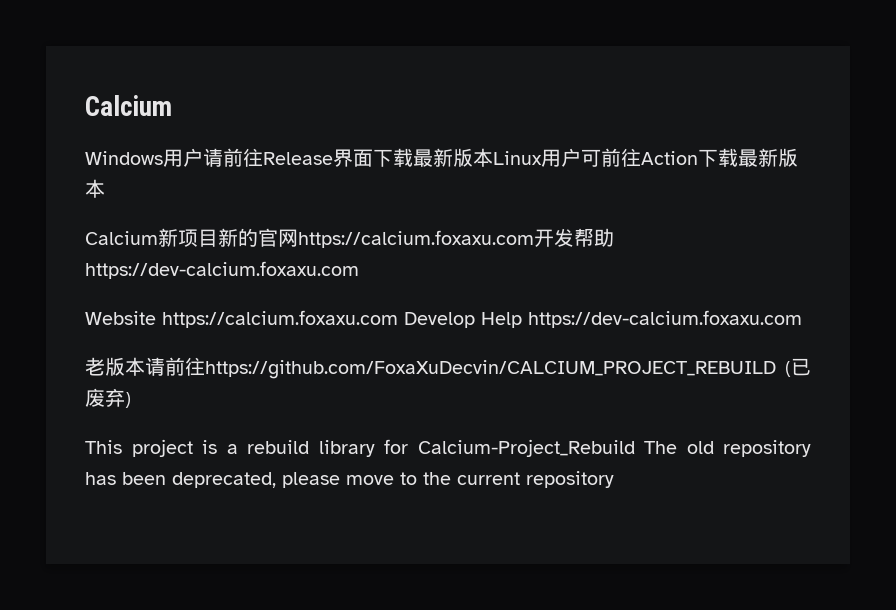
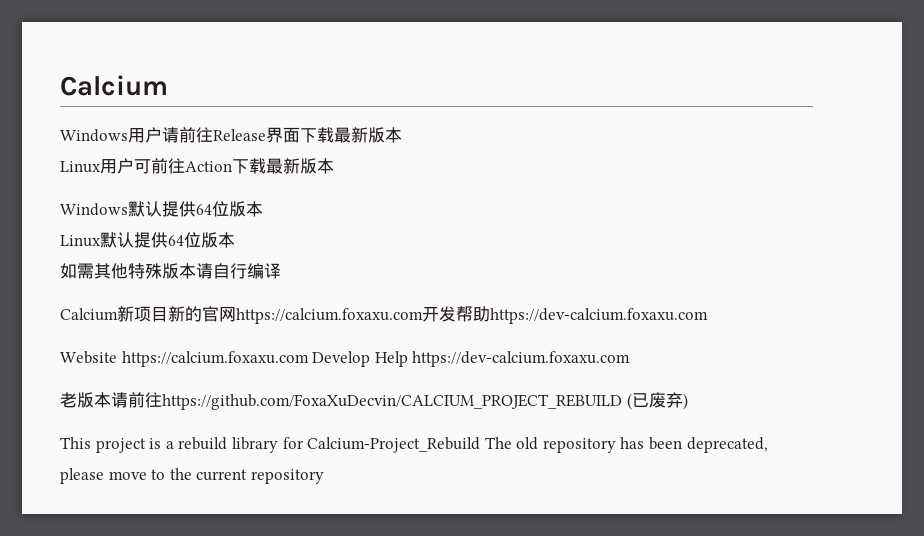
(493, 157) none -> (402, 135) //
(105, 188) none -> [60,201,263,217] [60,232,235,248] [60,263,281,279] // Windows默认提供64位版本 // Linux默认提供64位版本 // 如需其他特殊版本请自行编译

